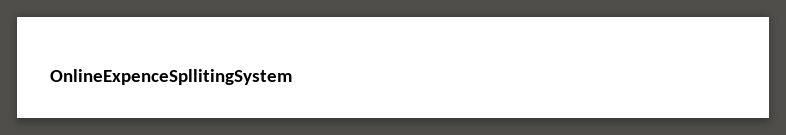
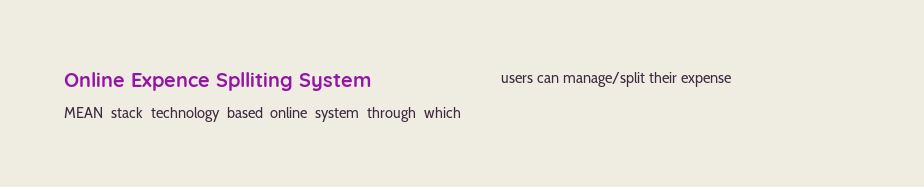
[50,69,292,85] OnlineExpenceSpllitingSystem -> [64,72,371,91] [64,107,462,122] [501,72,731,87] Online Expence Splliting System // MEAN stack technology based online system through which users can manage/split their expense

